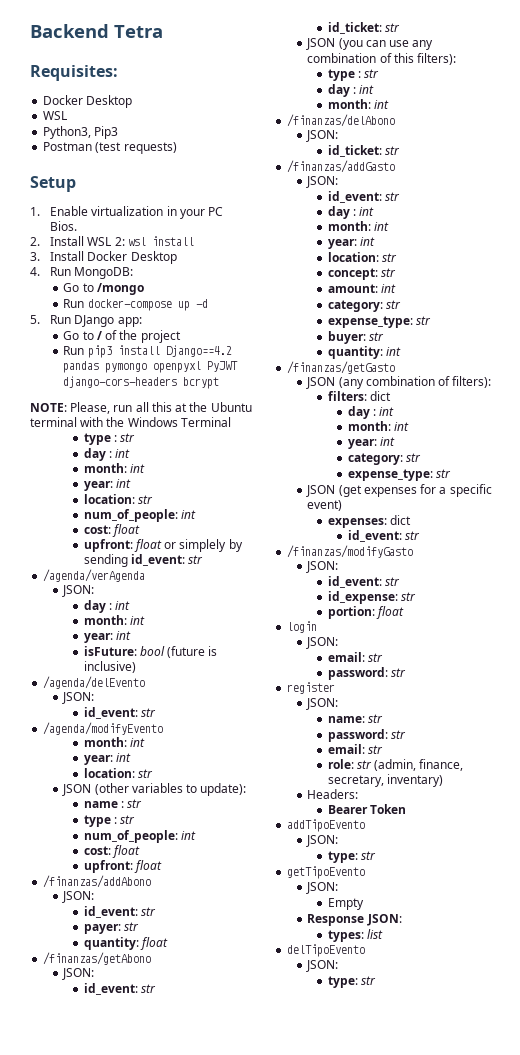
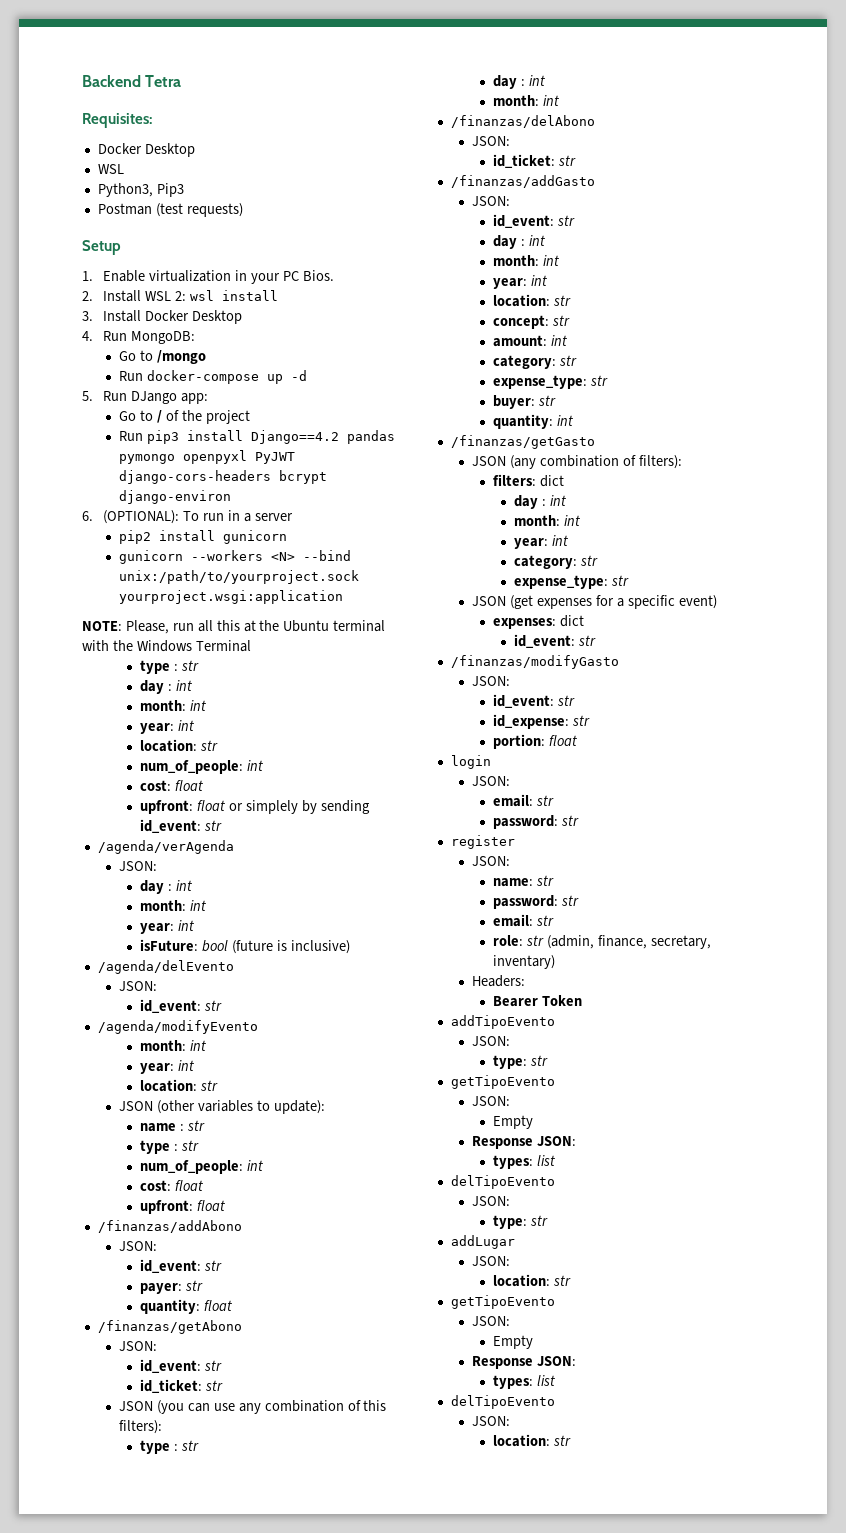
(220, 383) none -> [119,490,232,504] [82,510,293,524] [119,530,288,544] [119,550,352,564] [119,570,360,584] [119,590,344,604] django-environ // 6. (OPTIONAL): To run in a server // pip2 install gunicorn // gunicorn --workers <N> --bind unix:/path/to/yourproject.sock yourproject.wsgi:application
(376, 980) none -> [450,1235,515,1249] [472,1256,511,1266] [493,1274,571,1287] [450,1295,555,1309] [472,1316,511,1326] [493,1335,534,1349] [472,1356,576,1369] [493,1375,555,1389] [450,1395,555,1409] [472,1416,511,1426] [493,1434,571,1447] // addLugar // JSON: // location: str // getTipoEvento // JSON: // Empty // Response JSON: // types: list // delTipoEvento // JSON: // location: str

